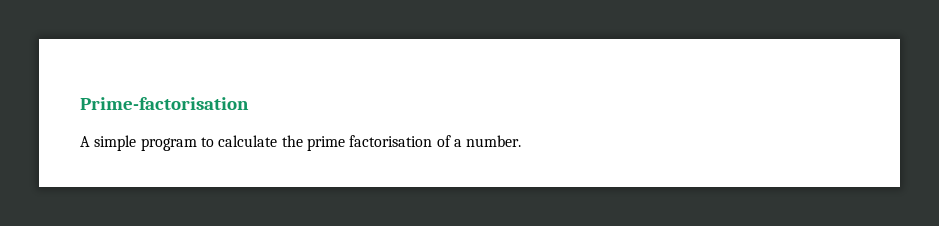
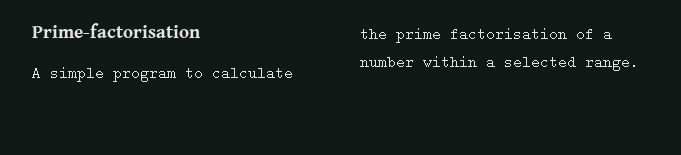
[466,135,522,147] number. -> [360,55,639,71] number within a selected range.

